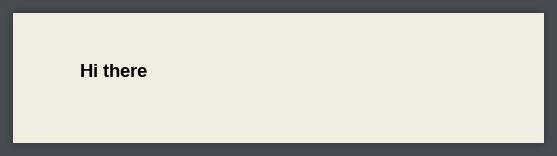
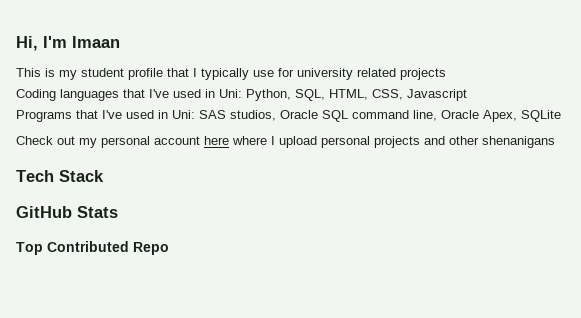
[80,64,147,77] Hi there -> [16,36,120,51] [16,68,446,80] [16,89,467,101] [16,110,561,122] [16,136,555,148] [16,170,104,182] [16,206,118,218] [16,241,169,255] Hi, I'm Imaan // This is my student profile that I typically use for university related projects // Coding languages that I've used in Uni: Python, SQL, HTML, CSS, Javascript // Programs that I've used in Uni: SAS studios, Oracle SQL command line, Oracle Apex, SQLite // Check out my personal account here where I upload personal projects and other shenanigans // Tech Stack // GitHub Stats // Top Contributed Repo

